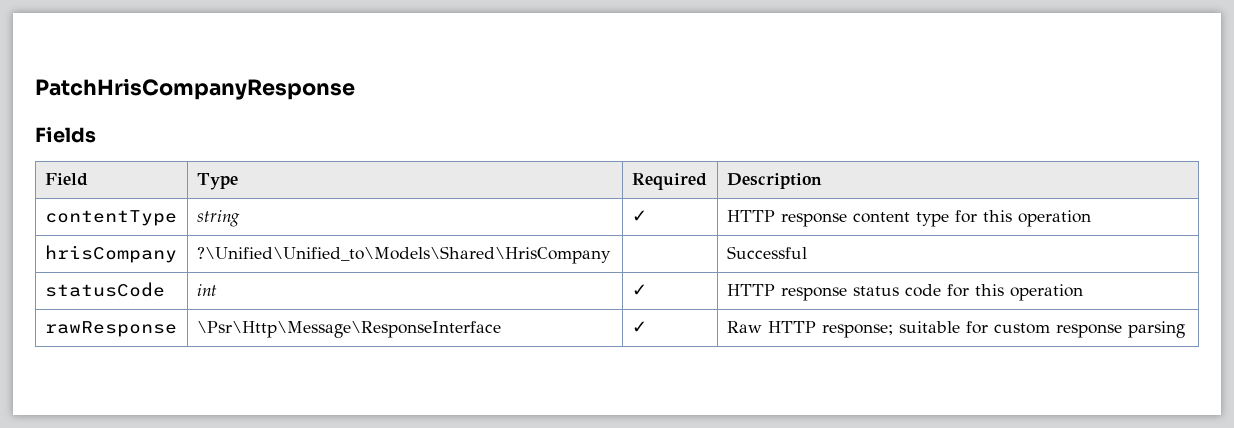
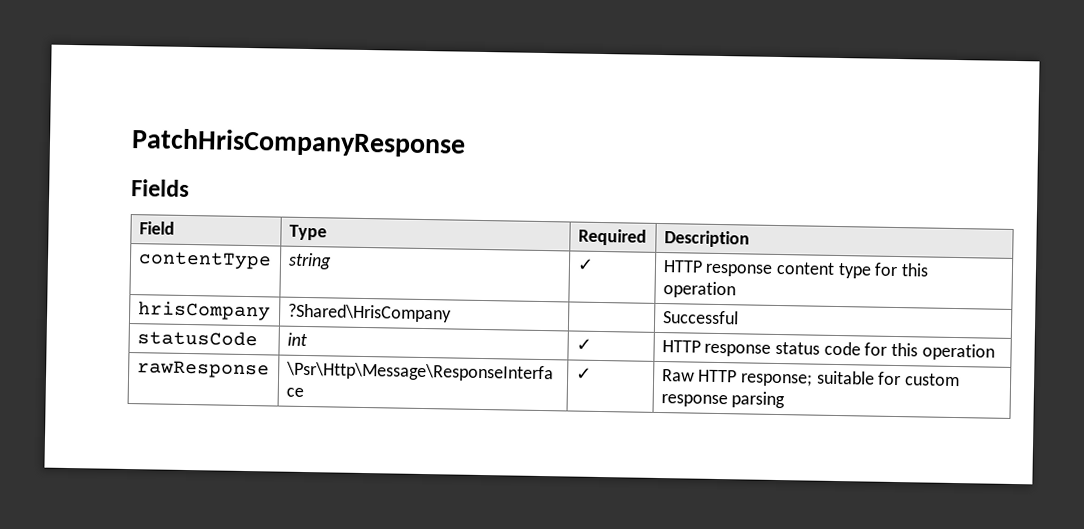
[196,246,611,264] ?\Unified\Unified_to\Models\Shared\HrisCompany -> [287,303,452,323] ?Shared\HrisCompany

